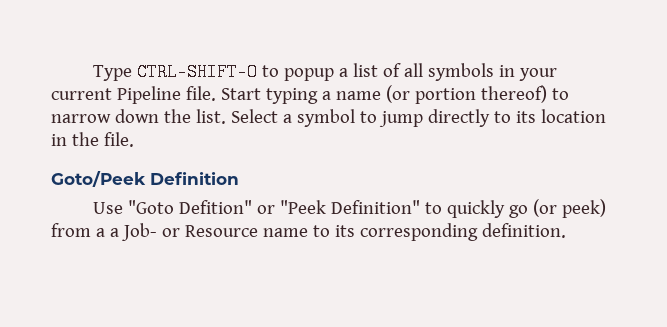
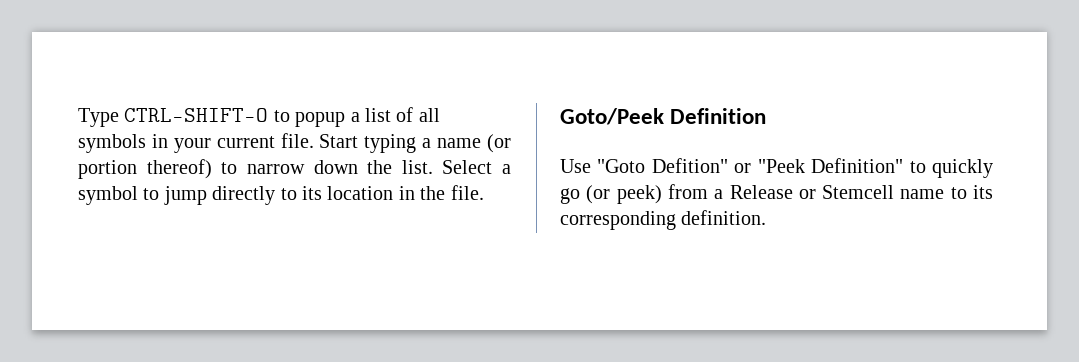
[116,86,181,104] Pipeline -> (275, 142) none
[109,223,258,241] a Job- or Resource -> [729,185,895,199] Release or Stemcell

